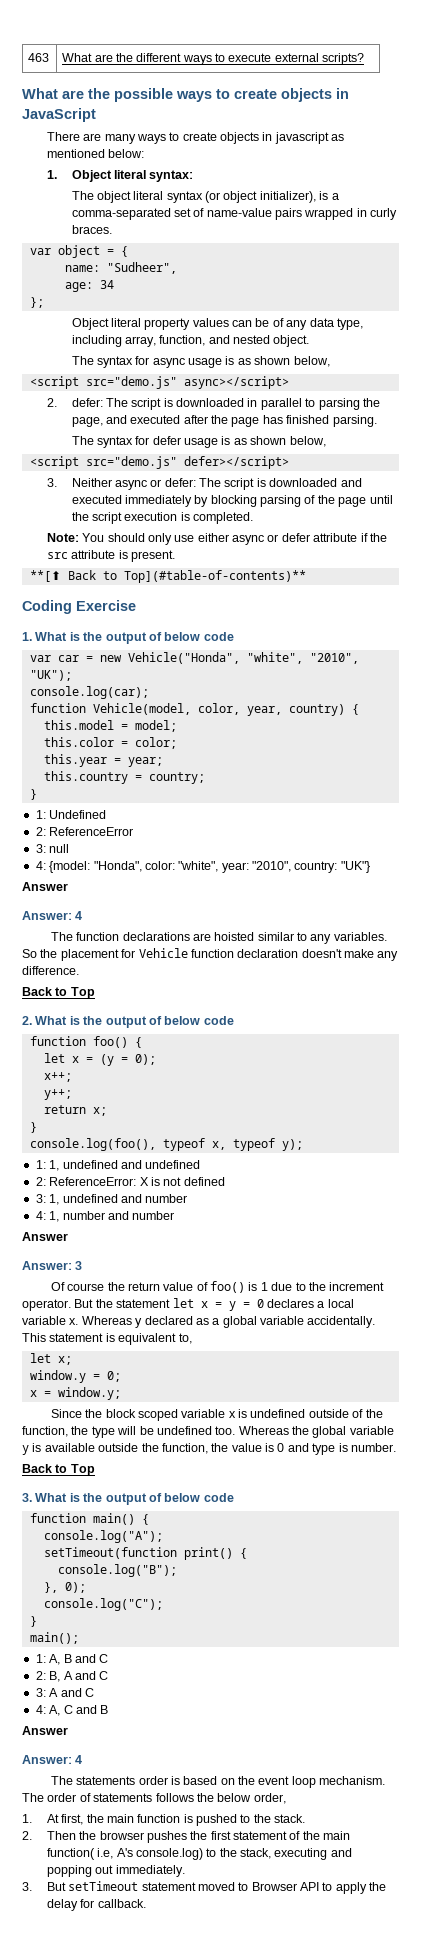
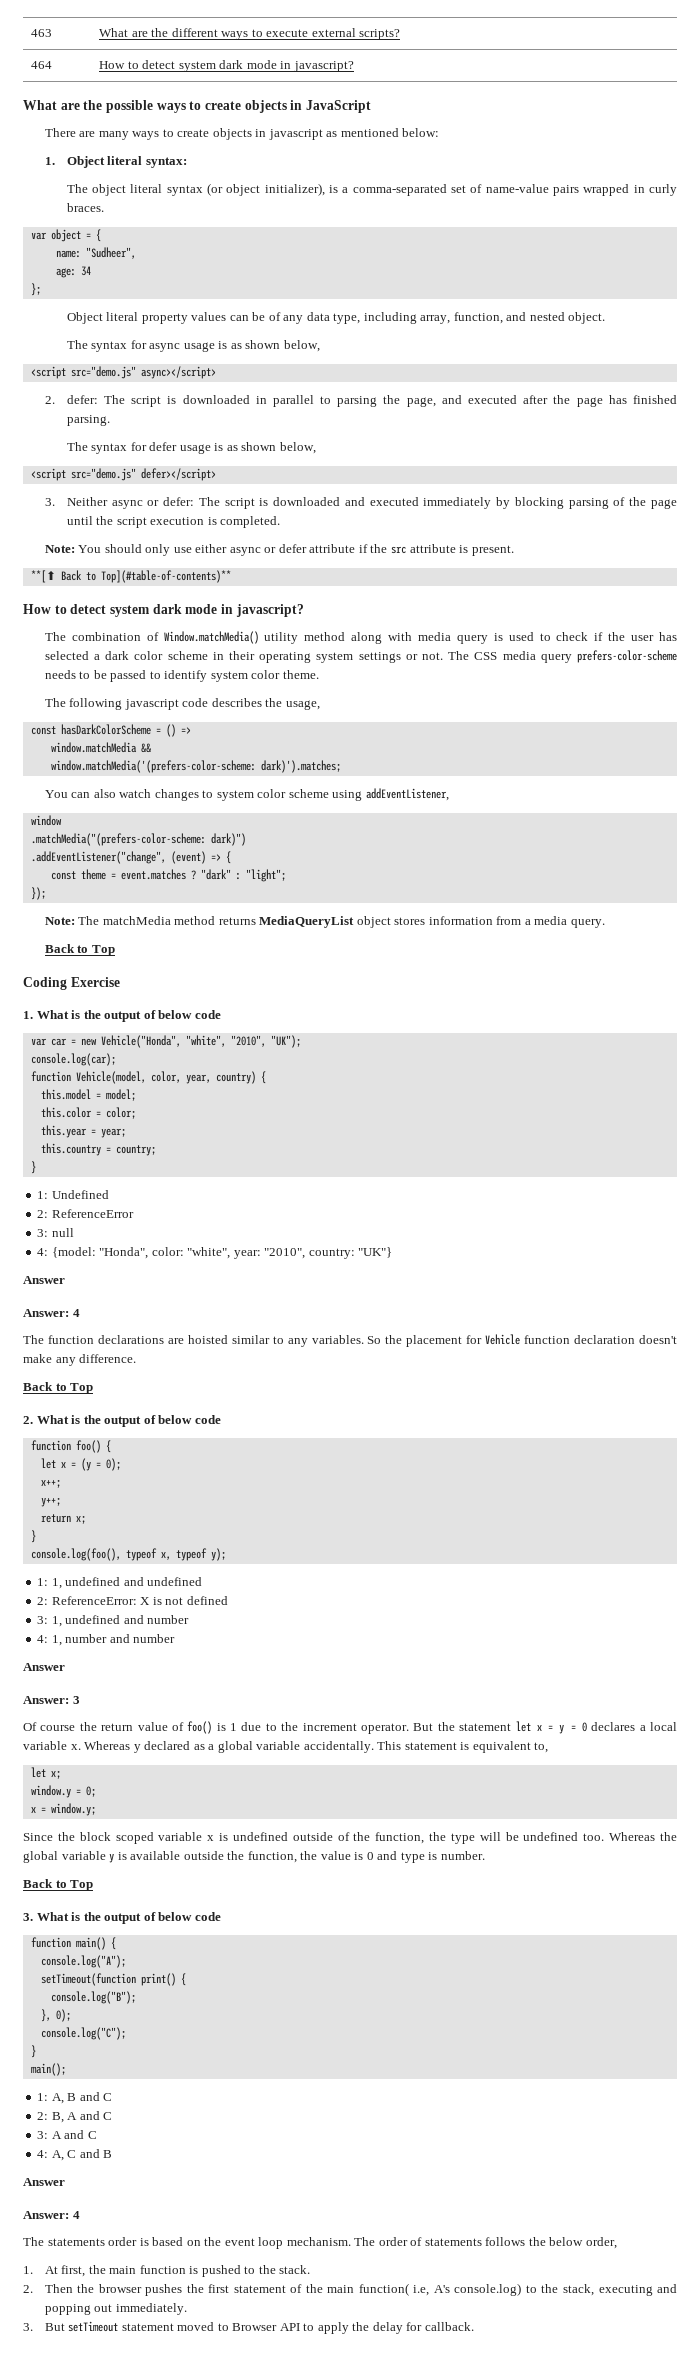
(365, 59) none -> [31,61,53,69] [99,60,354,72] // 464 | How to detect system dark mode in javascript?
(306, 576) none -> [23,604,304,617] [44,631,677,644] [44,650,678,663] [44,670,319,682] [44,698,320,710] [30,724,191,737] [50,742,151,753] [50,760,341,773] [44,788,449,801] [30,815,62,826] [30,833,246,846] [30,851,231,864] [50,869,286,882] [30,887,46,900] [44,916,605,928] [44,944,115,956] // How to detect system dark mode in javascript? // The combination of Window.matchMedia() utility method along with media query is used to check if the user has selected a dark color scheme in their operating system settings or not. The CSS media query prefers-color-scheme needs to be passed to identify system color theme. // The following javascript code describes the usage, // const hasDarkColorScheme = () => // window.matchMedia && // window.matchMedia('(prefers-color-scheme: dark)').matches; // You can also watch changes to system color scheme using addEventListener, // window // .matchMedia("(prefers-color-scheme: dark)") // .addEventListener("change", (event) => { // const theme = event.matches ? "dark" : "light"; // }); // Note: The matchMedia method returns MediaQueryList object stores information from a media query. // Back to Top

